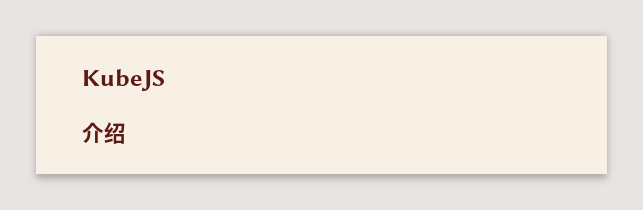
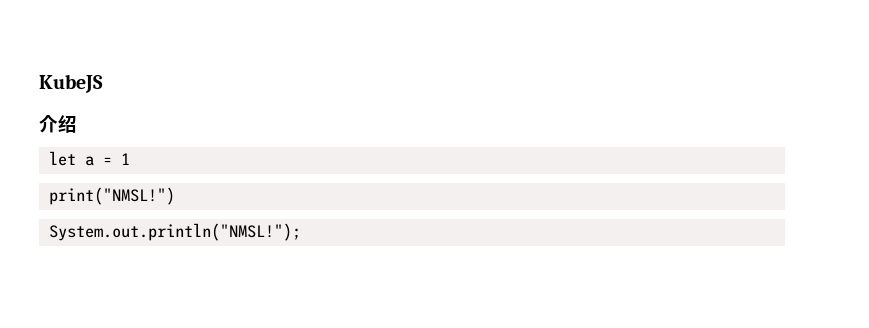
(126, 133) none -> [49,151,131,166] [49,187,176,205] [49,223,302,241] // let a = 1 // print("NMSL!") // System.out.println("NMSL!");

